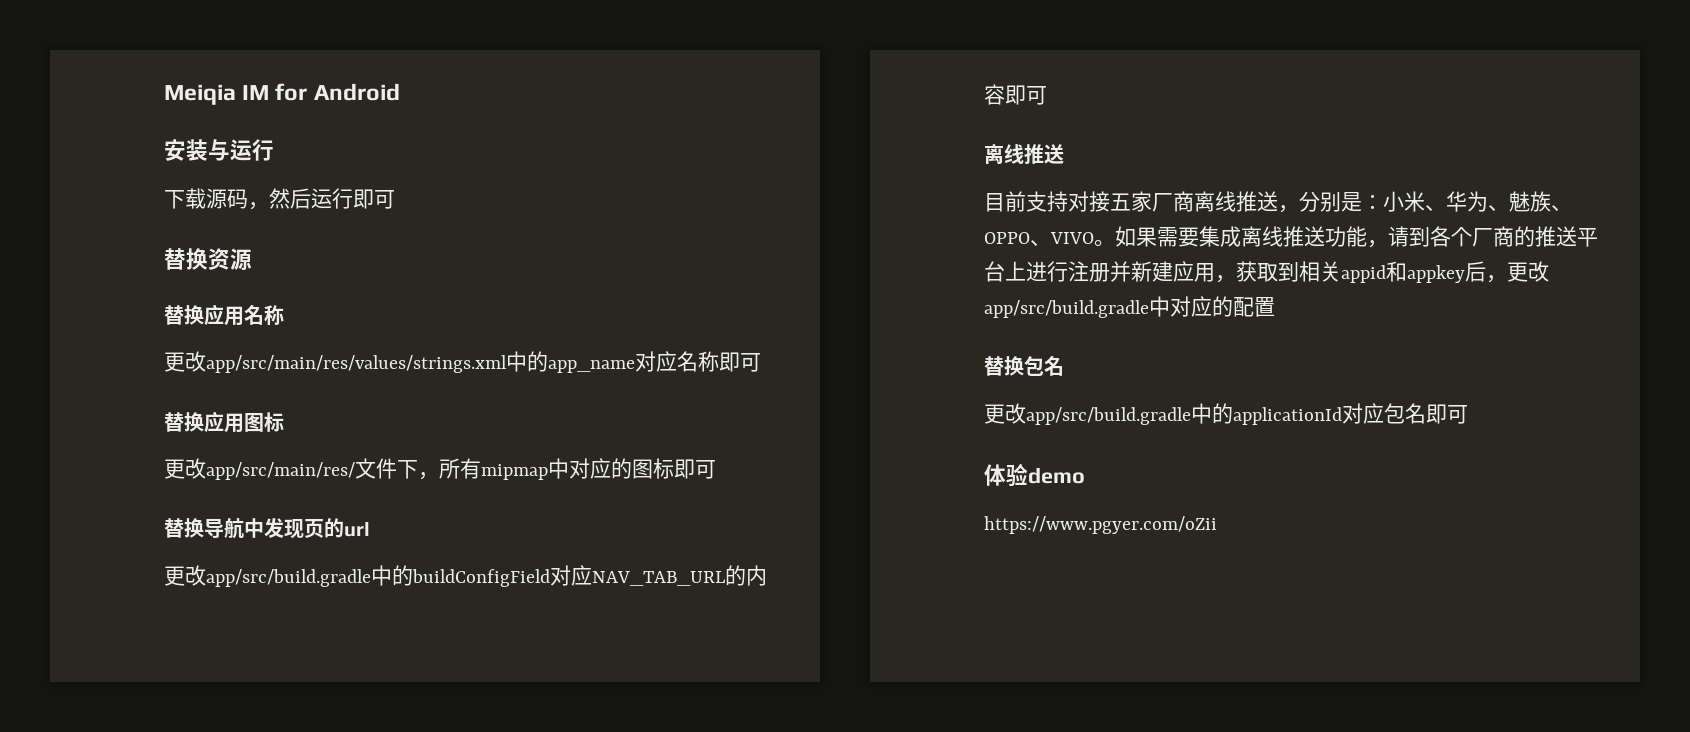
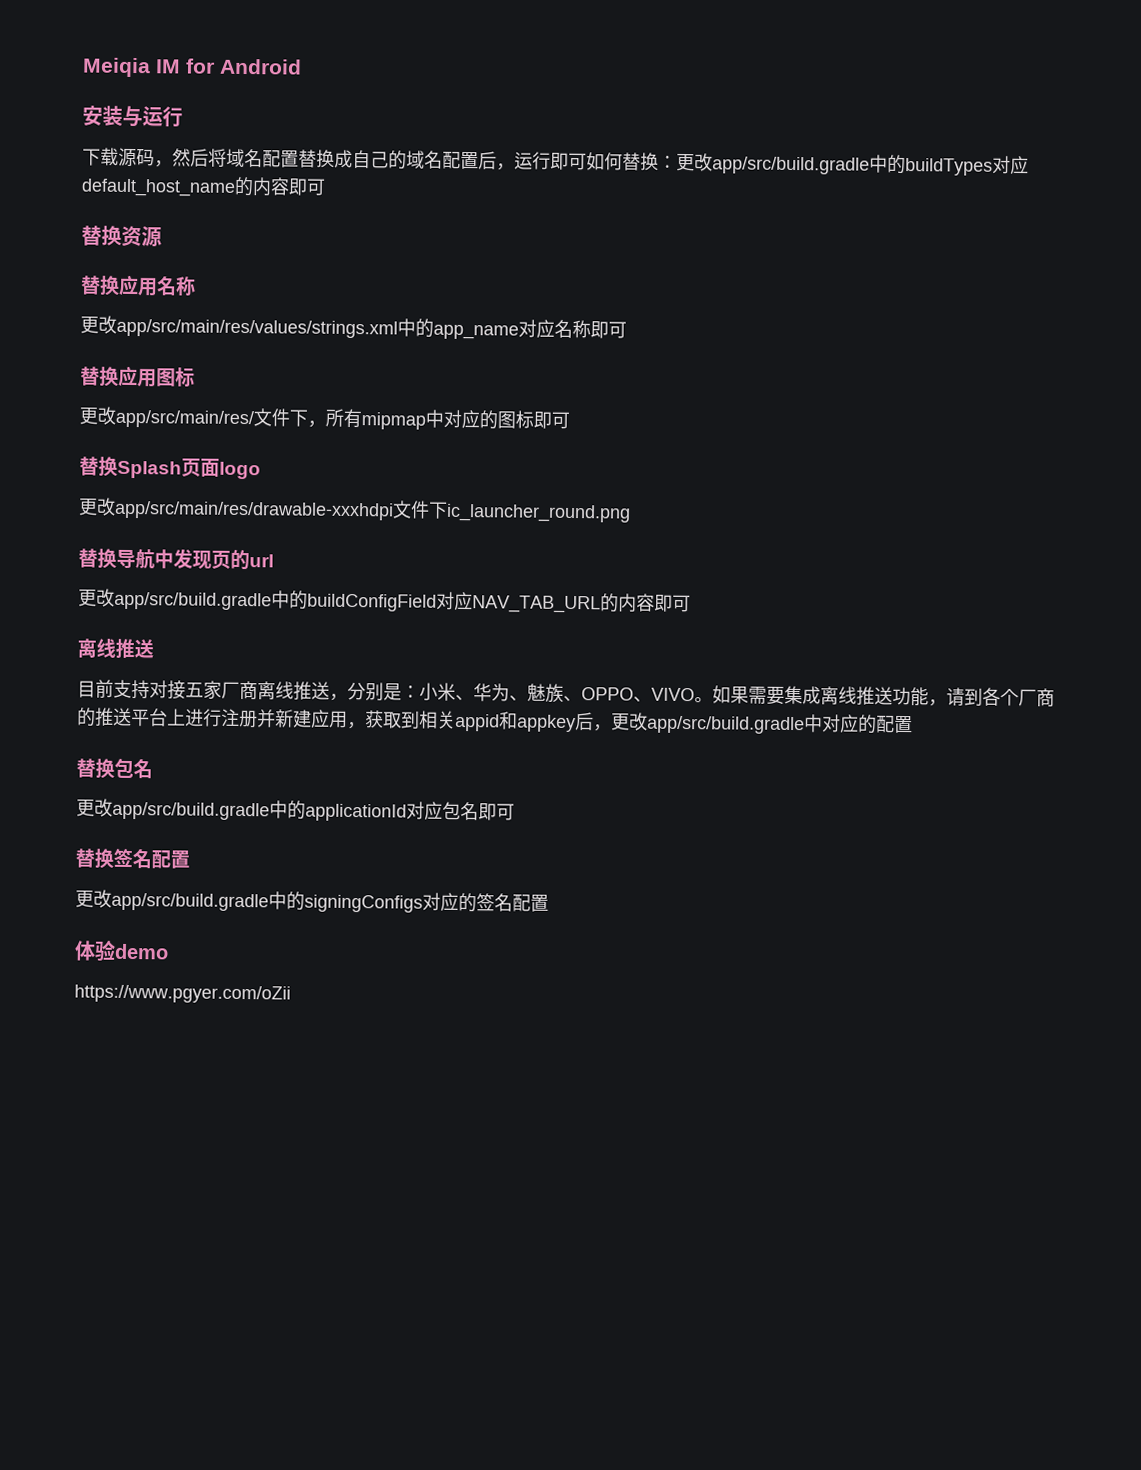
[311,188,353,209] 运行 -> [208,148,1029,176] [81,176,290,197] 将域名配置替换成自己的域名配置后，运行即可如何替换：更改app/src/build.gradle中的buildTypes对应default_host_name的内容
(716, 469) none -> [79,456,261,480] [78,497,631,523] // 替换Splash页面logo // 更改app/src/main/res/drawable-xxxhdpi文件下ic_launcher_round.png
(1468, 414) none -> [75,848,190,869] [75,889,549,913] // 替换签名配置 // 更改app/src/build.gradle中的signingConfigs对应的签名配置

